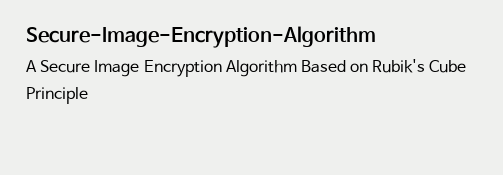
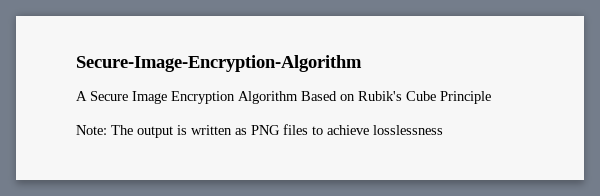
(88, 95) none -> [76,124,443,138] // Note: The output is written as PNG files to achieve losslessness

